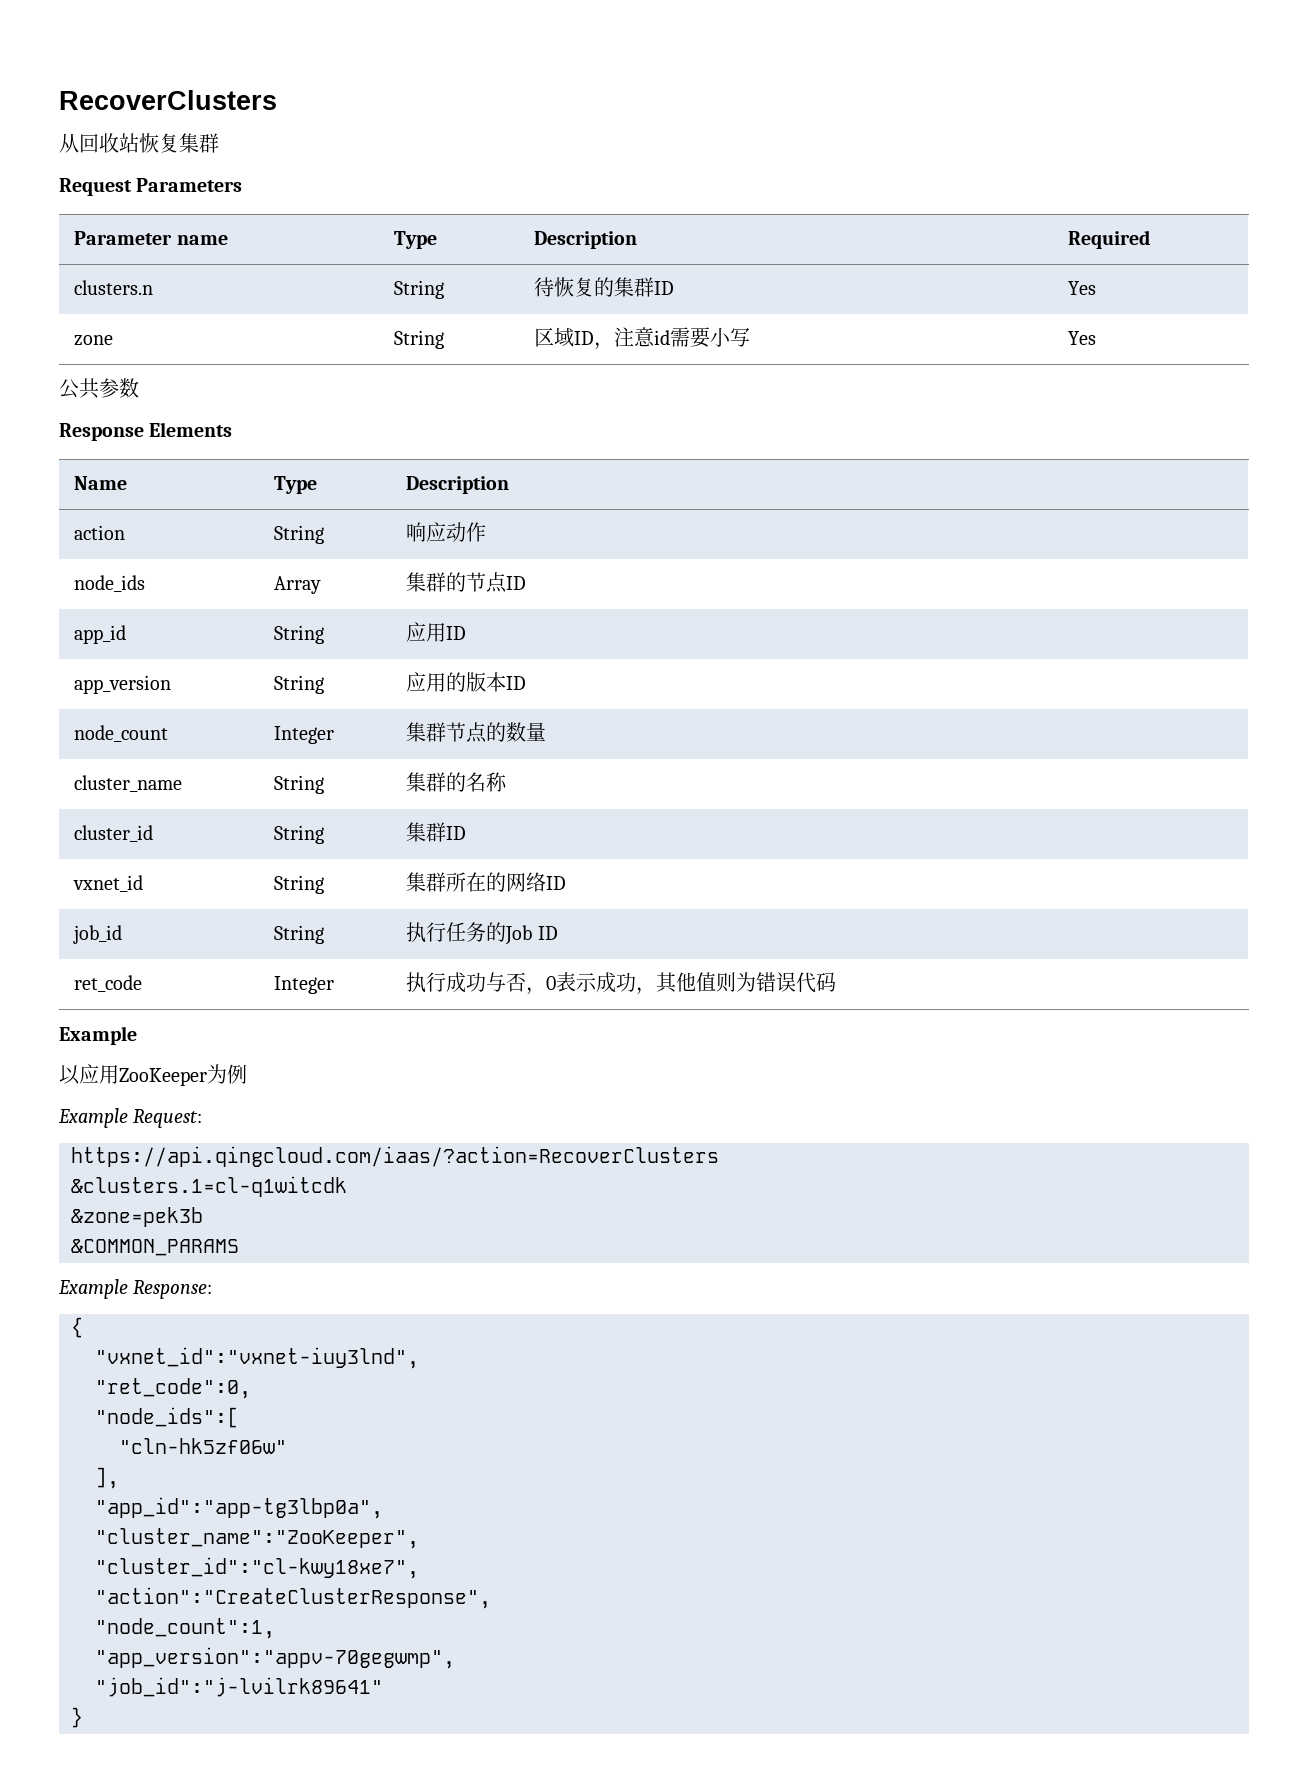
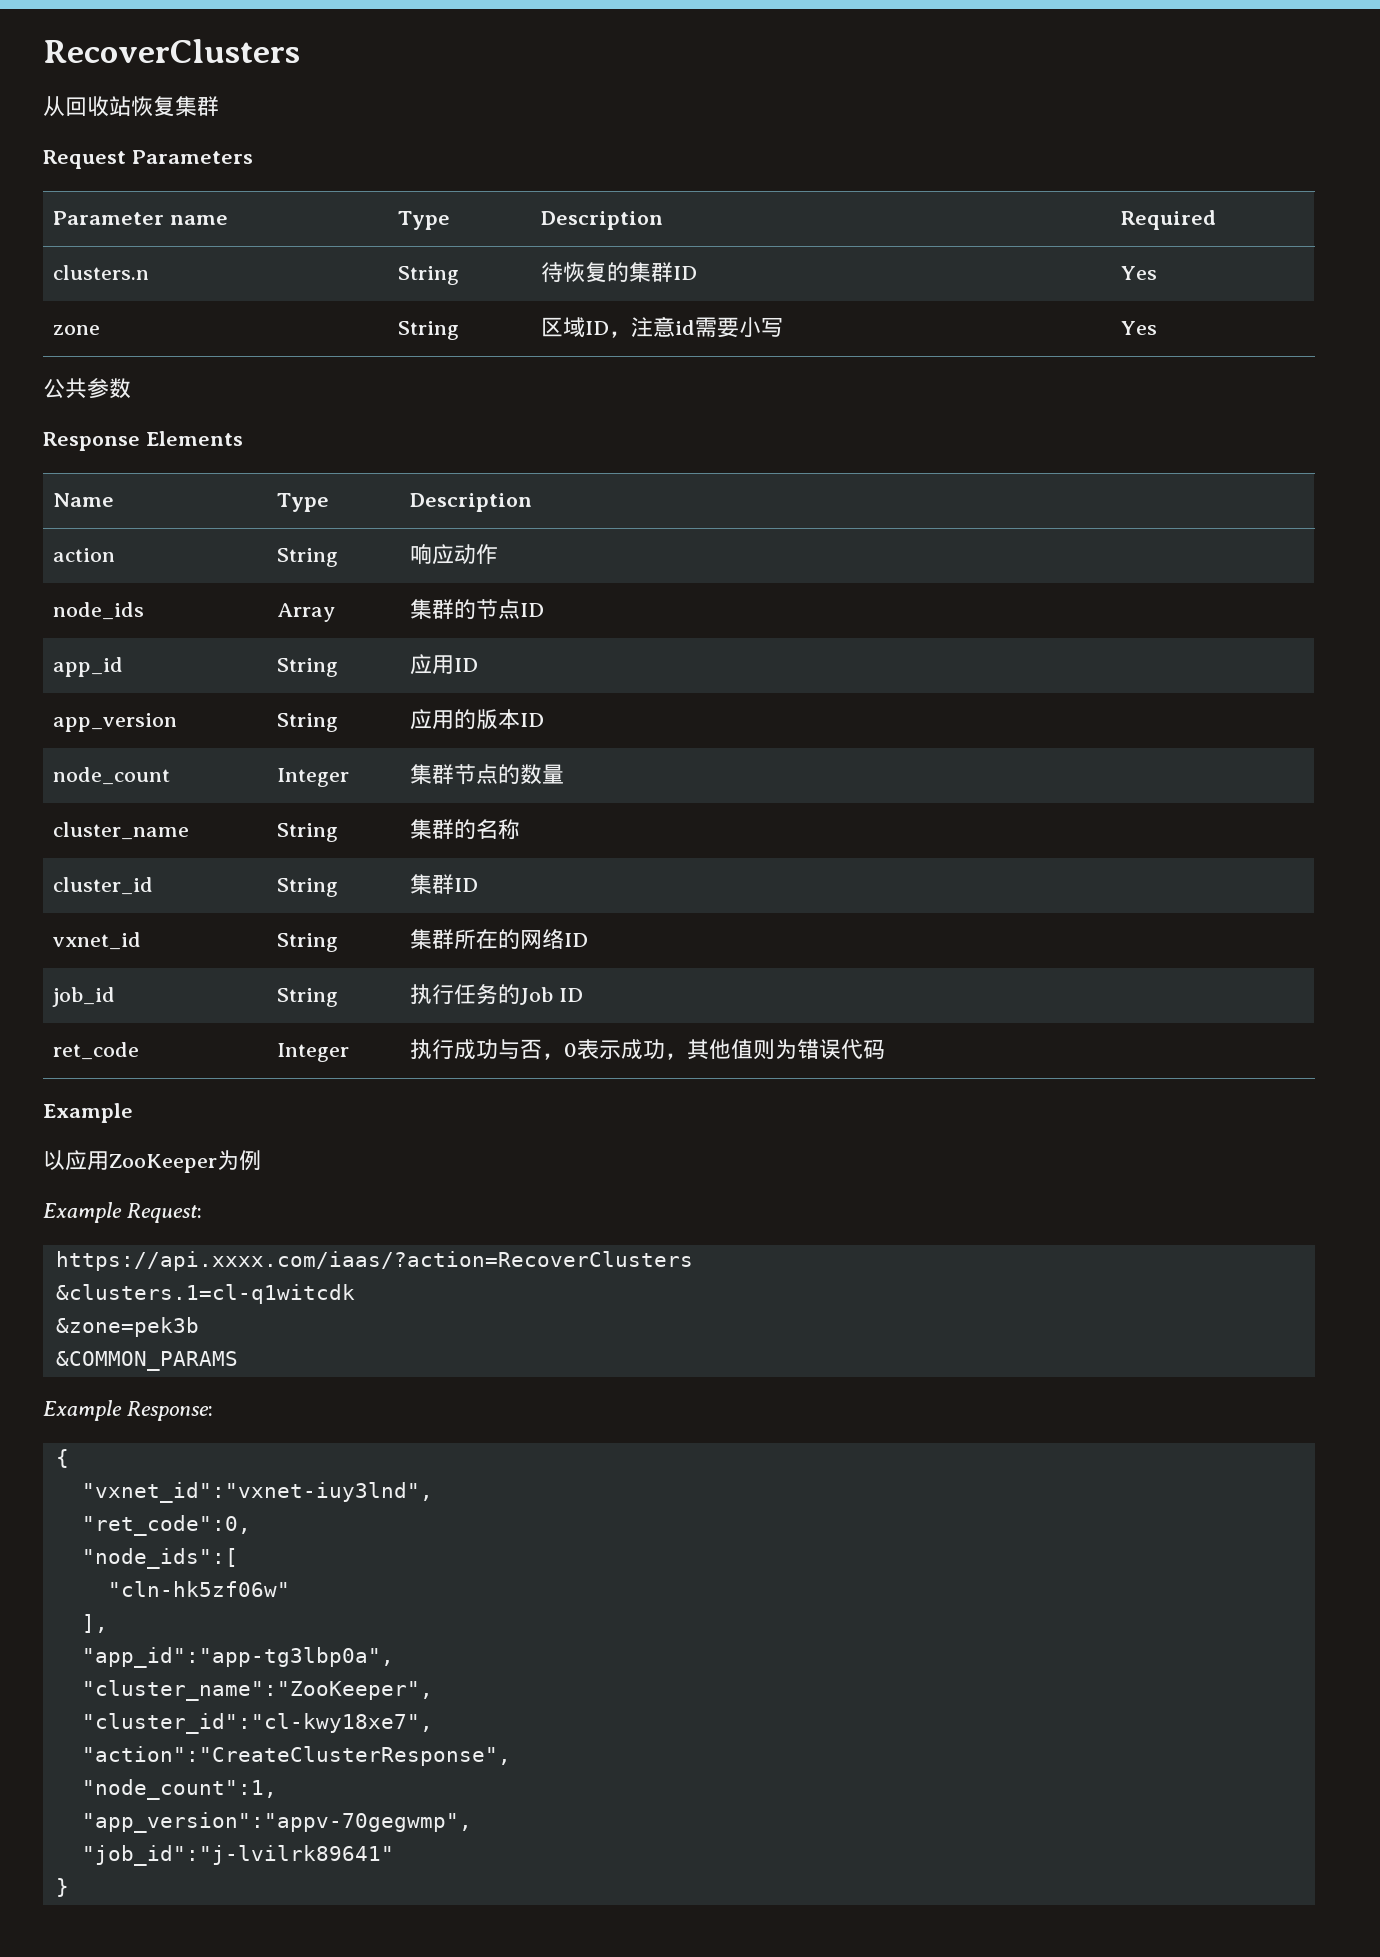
[71,1146,719,1167] https://api.qingcloud.com/iaas/?action=RecoverClusters -> [55,1251,693,1271] https://api.xxxx.com/iaas/?action=RecoverClusters

